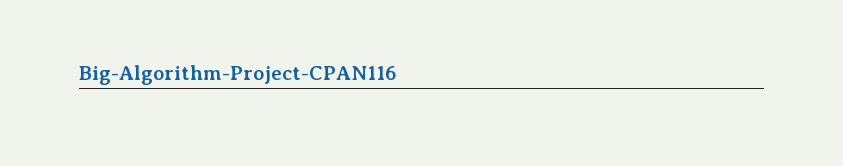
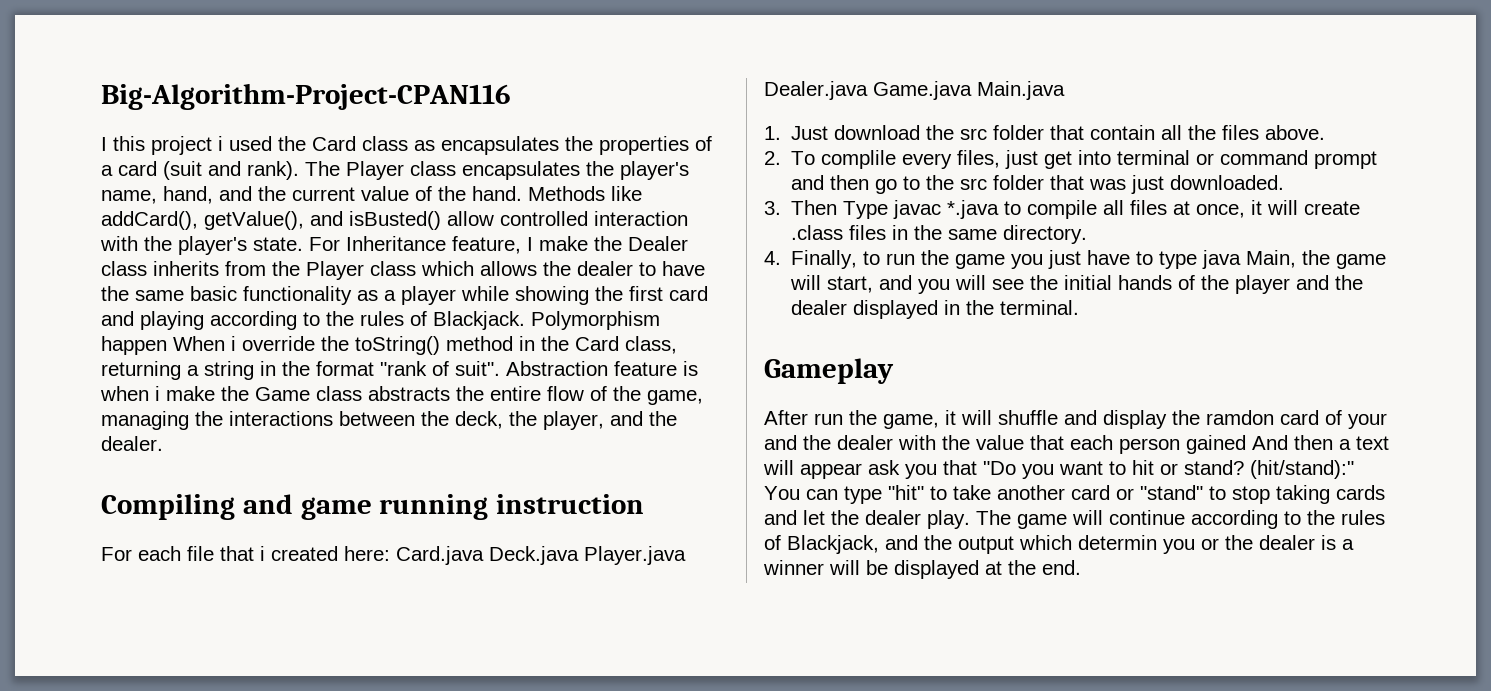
(397, 75) none -> [101,136,712,155] [101,161,689,180] [101,186,642,204] [101,211,688,230] [100,236,688,255] [101,261,705,280] [101,286,708,305] [101,311,660,330] [101,336,677,355] [101,361,698,380] [100,386,703,405] [101,411,677,430] [101,436,163,451] [101,494,645,520] [101,546,686,565] [764,81,1065,100] [764,125,1326,140] [764,150,1378,169] [791,175,1285,194] [764,200,1361,219] [791,225,1088,244] [764,250,1387,269] [790,275,1364,294] [791,300,1080,319] [764,358,894,384] [764,410,1387,429] [764,435,1389,454] [763,460,1354,479] [764,485,1385,504] [764,510,1385,529] [764,535,1354,554] [763,560,1081,579] // I this project i used the Card class as encapsulates the properties of a card (suit and rank). The Player class encapsulates the player's name, hand, and the current value of the hand. Methods like addCard(), getValue(), and isBusted() allow controlled interaction with the player's state. For Inheritance feature, I make the Dealer class inherits from the Player class which allows the dealer to have the same basic functionality as a player while showing the first card and playing according to the rules of Blackjack. Polymorphism happen When i override the toString() method in the Card class, returning a string in the format "rank of suit". Abstraction feature is when i make the Game class abstracts the entire flow of the game, managing the interactions between the deck, the player, and the dealer. // Compiling and game running instruction // For each file that i created here: Card.java Deck.java Player.java Dealer.java Game.java Main.java // 1. Just download the src folder that contain all the files above. // 2. To complile every files, just get into terminal or command prompt and then go to the src folder that was just downloaded. // 3. Then Type javac *.java to compile all files at once, it will create .class files in the same directory. // 4. Finally, to run the game you just have to type java Main, the game will start, and you will see the initial hands of the player and the dealer displayed in the terminal. // Gameplay // After run the game, it will shuffle and display the ramdon card of your and the dealer with the value that each person gained And then a text will appear ask you that "Do you want to hit or stand? (hit/stand):" You can type "hit" to take another card or "stand" to stop taking cards and let the dealer play. The game will continue according to the rules of Blackjack, and the output which determin you or the dealer is a winner will be displayed at the end.

